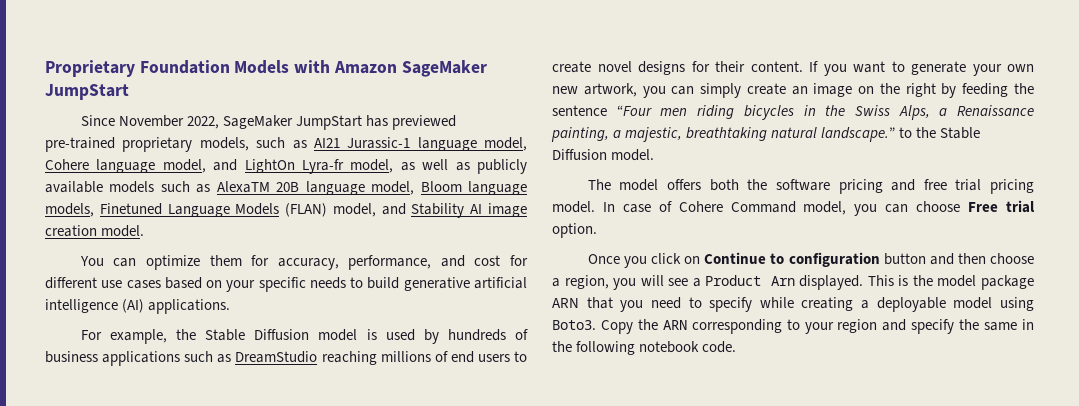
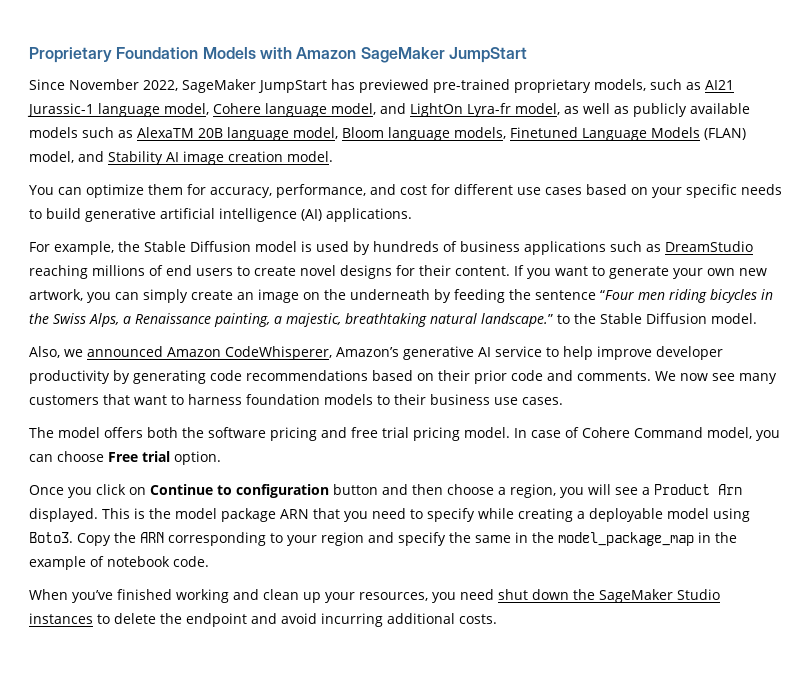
[905,83,936,97] right -> [350,289,430,300] underneath
(655, 155) none -> [29,346,723,360] [29,370,777,384] [29,394,563,405] // Also, we announced Amazon CodeWhisperer, Amazon’s generative AI service to help improve developer productivity by generating code recommendations based on their prior code and comments. We now see many customers that want to harness foundation models to their business use cases.
[576,341,737,355] following notebook code. -> [558,532,737,546] [29,556,209,570] [29,589,720,603] [29,613,497,627] model_package_map in the example of notebook code. // When you’ve finished working and clean up your resources, you need shut down the SageMaker Studio instances to delete the endpoint and avoid incurring additional costs.

